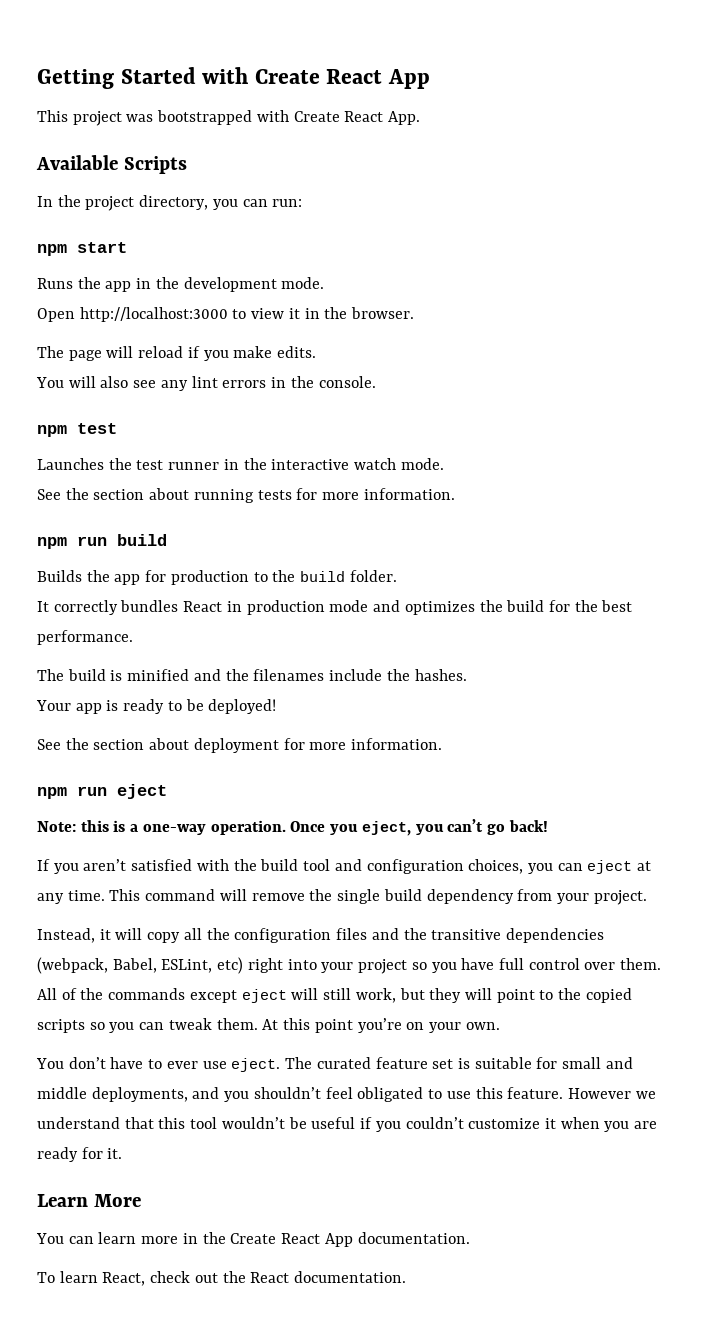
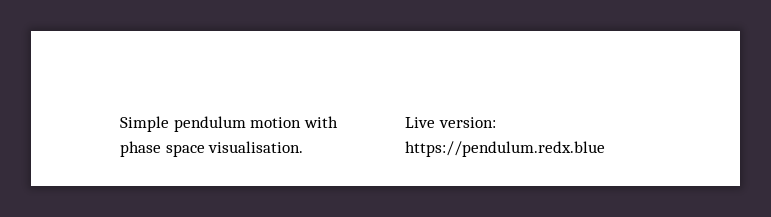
[37,67,431,89] [37,110,421,126] [36,155,187,174] [37,195,303,211] [37,242,127,256] [37,277,325,292] [37,307,415,322] [37,346,317,361] [36,376,376,391] [37,423,117,437] [37,458,444,470] [37,488,455,503] [37,534,167,549] [37,570,397,585] [37,600,633,615] [37,630,133,645] [37,669,467,681] [36,699,277,714] [37,738,443,753] [37,784,167,799] [37,819,548,836] [37,859,652,874] [37,889,647,905] [37,928,604,943] [37,957,662,974] [37,988,632,1003] [37,1018,500,1033] [36,1057,633,1072] [37,1087,656,1102] [37,1117,658,1132] [37,1147,123,1162] [37,1194,141,1207] [36,1232,470,1247] [37,1271,407,1286] Getting Started with Create React App // This project was bootstrapped with Create React App. // Available Scripts // In the project directory, you can run: // npm start // Runs the app in the development mode. // Open http://localhost:3000 to view it in the browser. // The page will reload if you make edits. // You will also see any lint errors in the console. // npm test // Launches the test runner in the interactive watch mode. // See the section about running tests for more information. // npm run build // Builds the app for production to the build folder. // It correctly bundles React in production mode and optimizes the build for the best performance. // The build is minified and the filenames include the hashes. // Your app is ready to be deployed! // See the section about deployment for more information. // npm run eject // Note: this is a one-way operation. Once you eject, you can’t go back! // If you aren’t satisfied with the build tool and configuration choices, you can eject at any time. This command will remove the single build dependency from your project. // Instead, it will copy all the configuration files and the transitive dependencies (webpack, Babel, ESLint, etc) right into your project so you have full control over them. All of the commands except eject will still work, but they will point to the copied scripts so you can tweak them. At this point you’re on your own. // You don’t have to ever use eject. The curated feature set is suitable for small and middle deployments, and you shouldn’t feel obligated to use this feature. However we understand that this tool wouldn’t be useful if you couldn’t customize it when you are ready for it. // Learn More // You can learn more in the Create React App documentation. // To learn React, check out the React documentation. -> [120,116,338,132] [120,141,304,157] [405,117,496,128] [405,141,605,157] Simple pendulum motion with phase space visualisation. // Live version: https://pendulum.redx.blue

